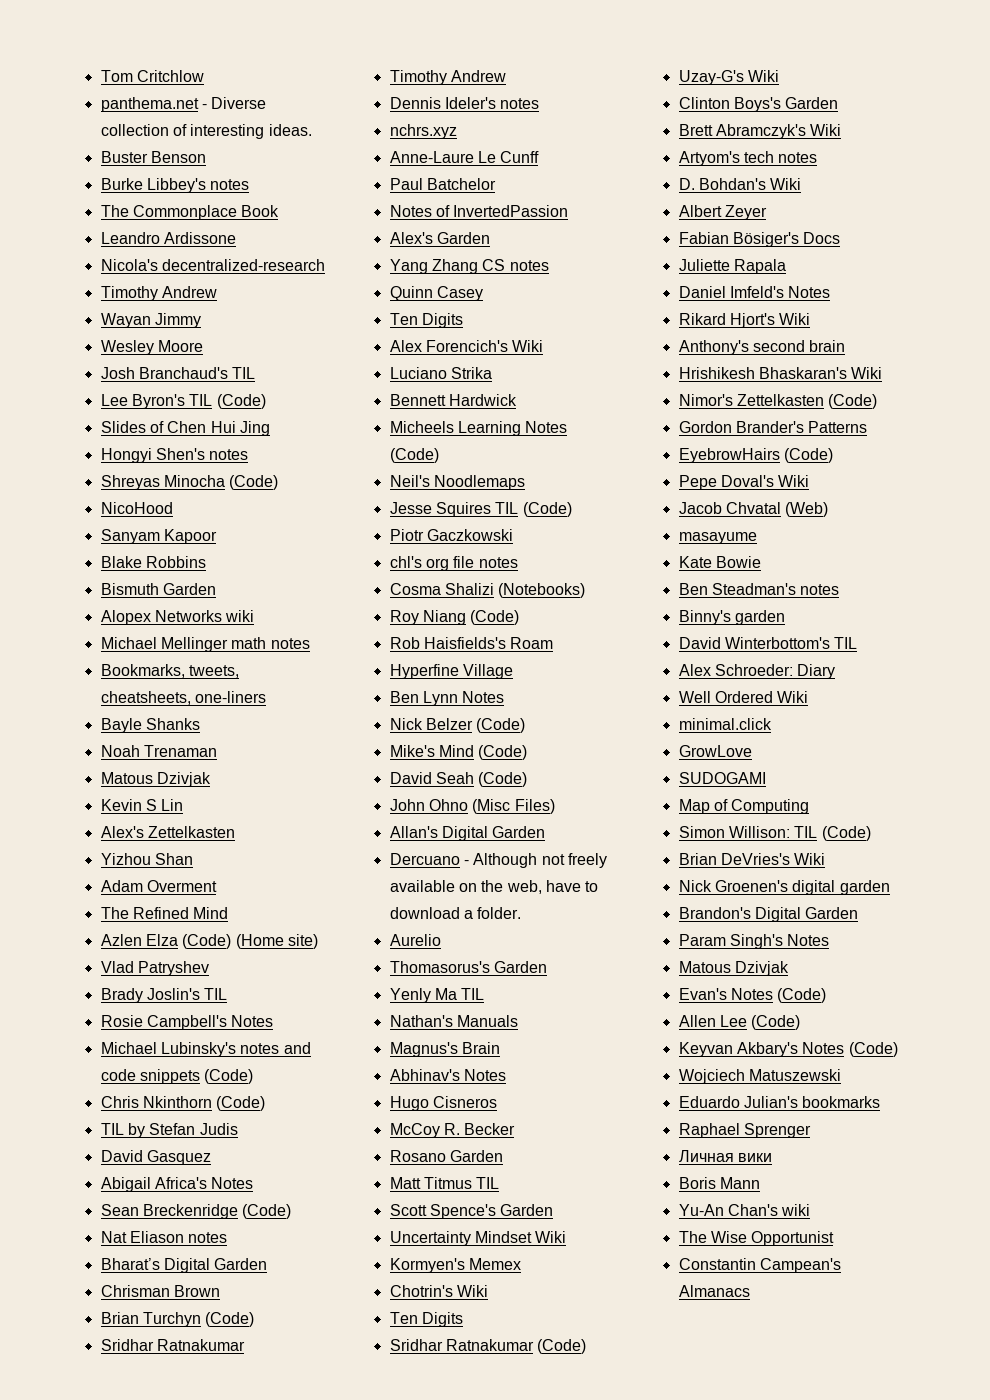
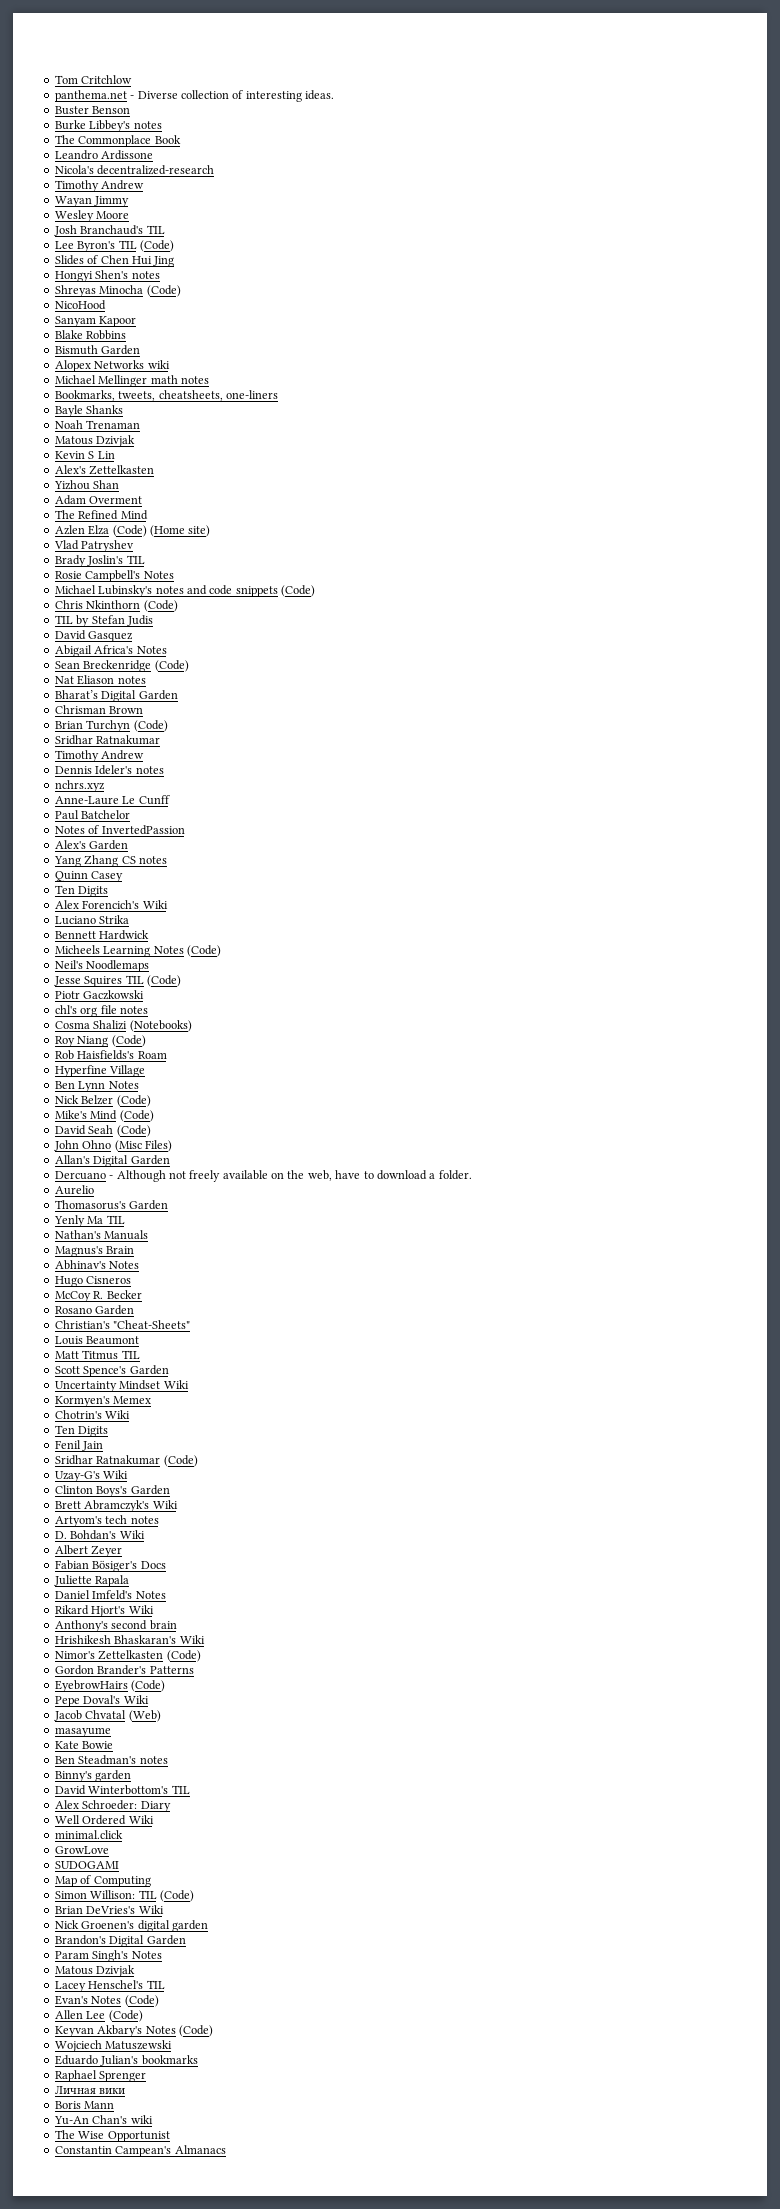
(503, 1156) none -> [54,1320,191,1329] [54,1336,140,1345] // Christian's "Cheat-Sheets" // Louis Beaumont
(463, 1319) none -> [54,1440,104,1451] // Fenil Jain
(789, 968) none -> [54,1980,165,1992] // Lacey Henschel's TIL

